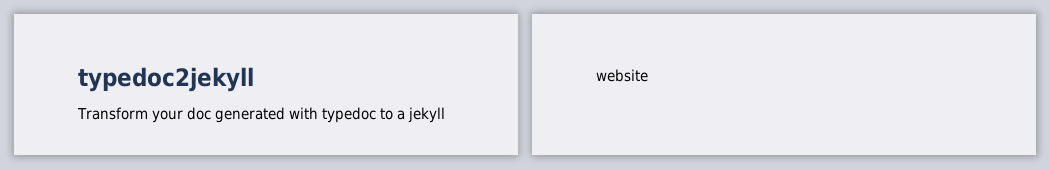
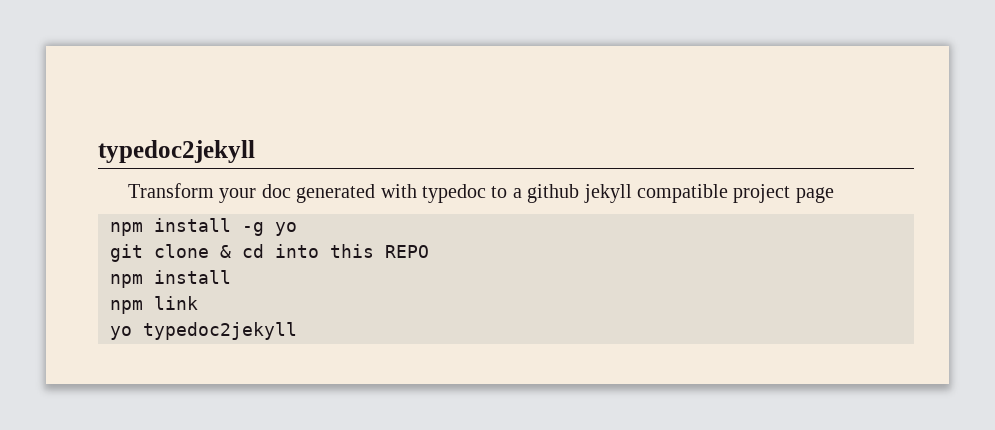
[408,107,446,123] [596,69,648,82] jekyll website -> [527,184,834,203] [110,218,297,236] [110,244,429,262] [110,270,231,288] [110,296,198,314] [110,322,297,340] github jekyll compatible project page // npm install -g yo // git clone & cd into this REPO // npm install // npm link // yo typedoc2jekyll

